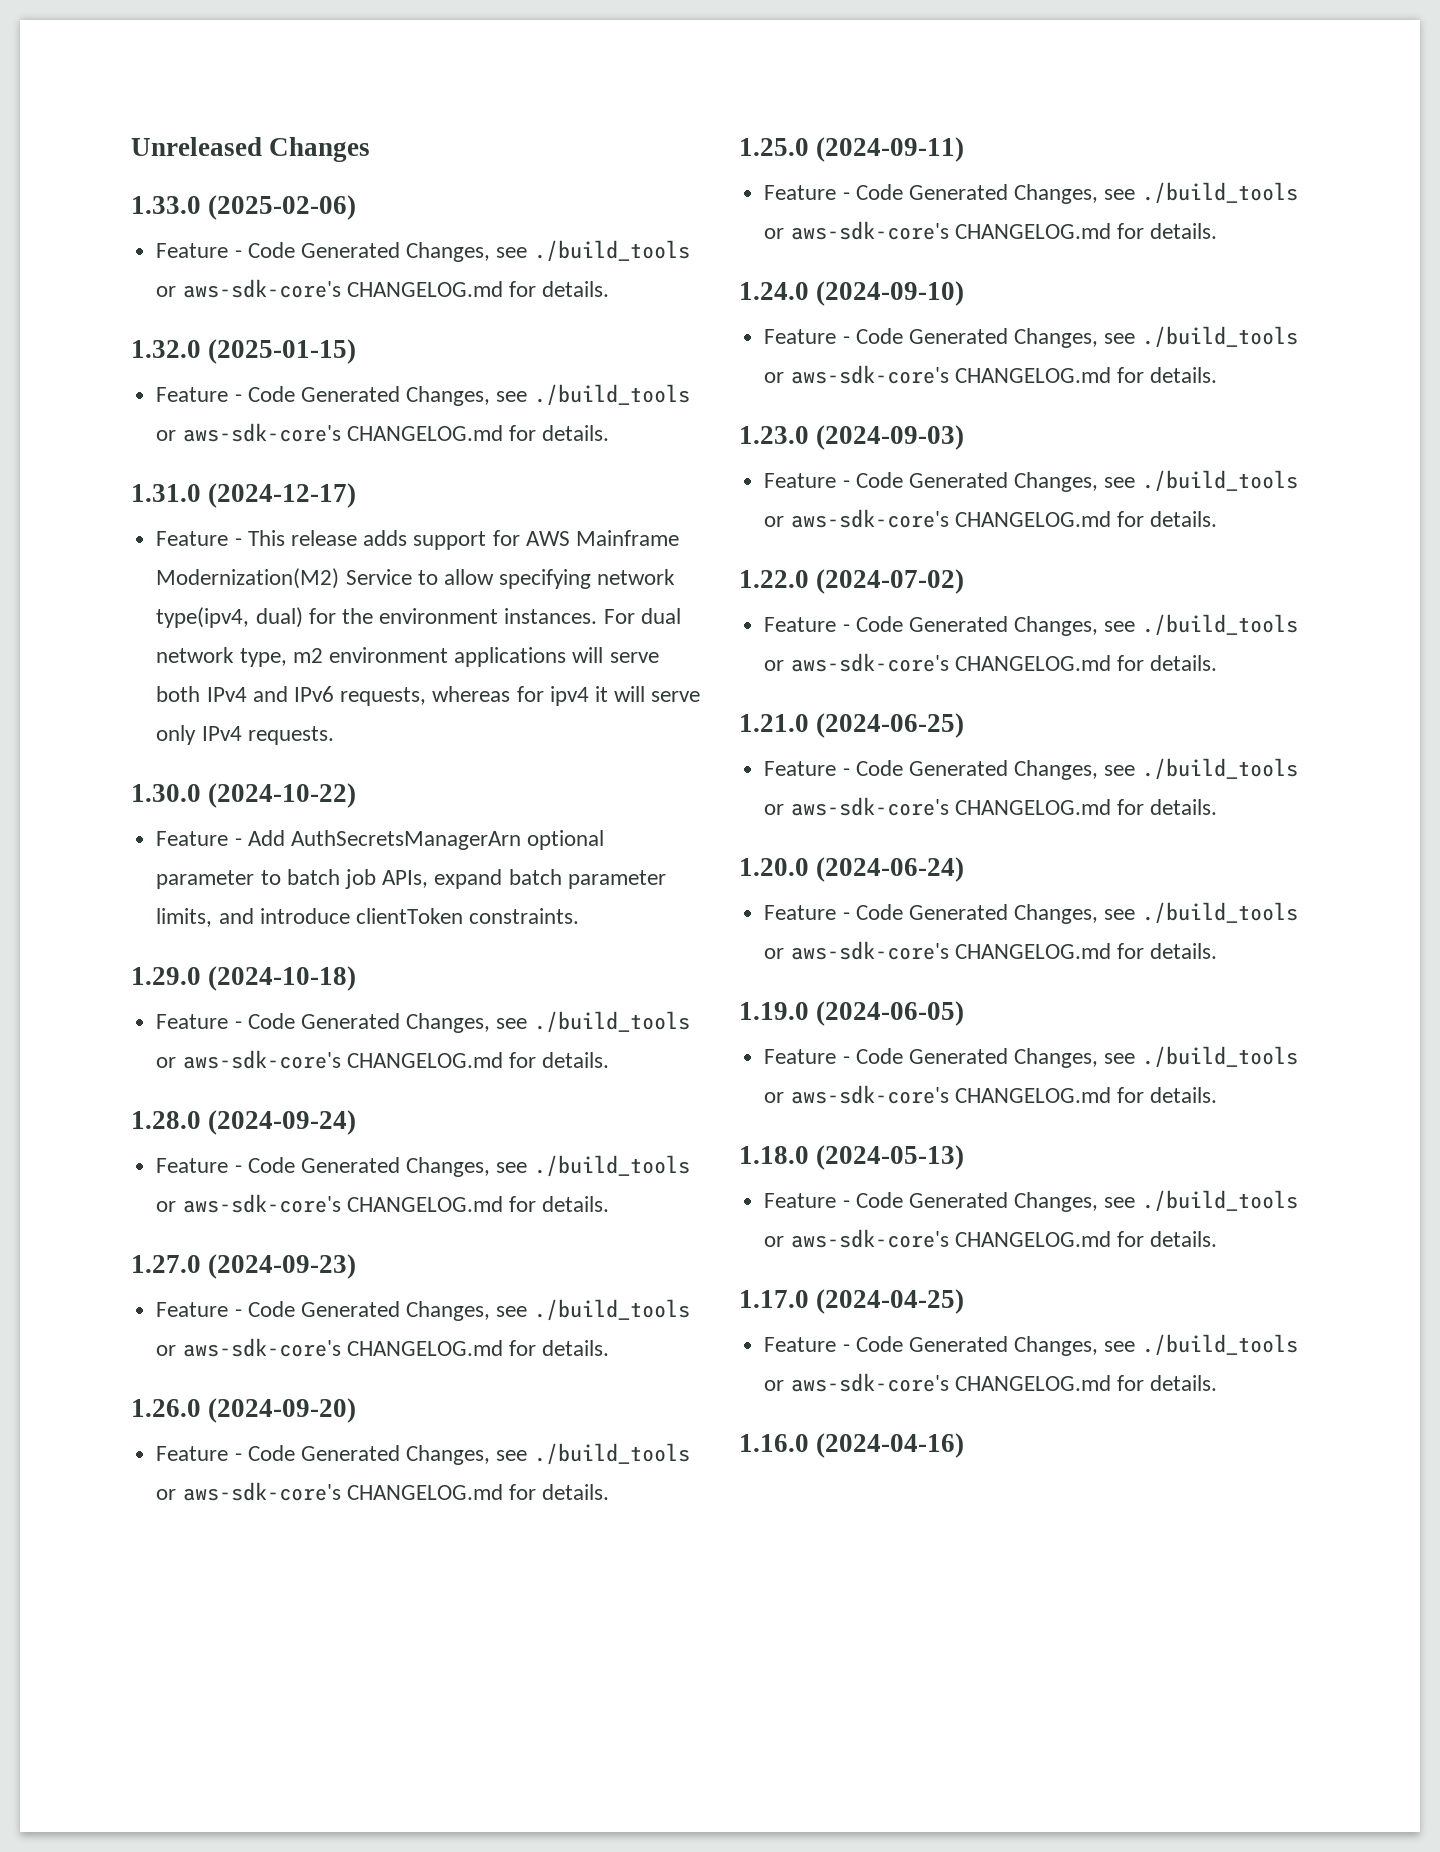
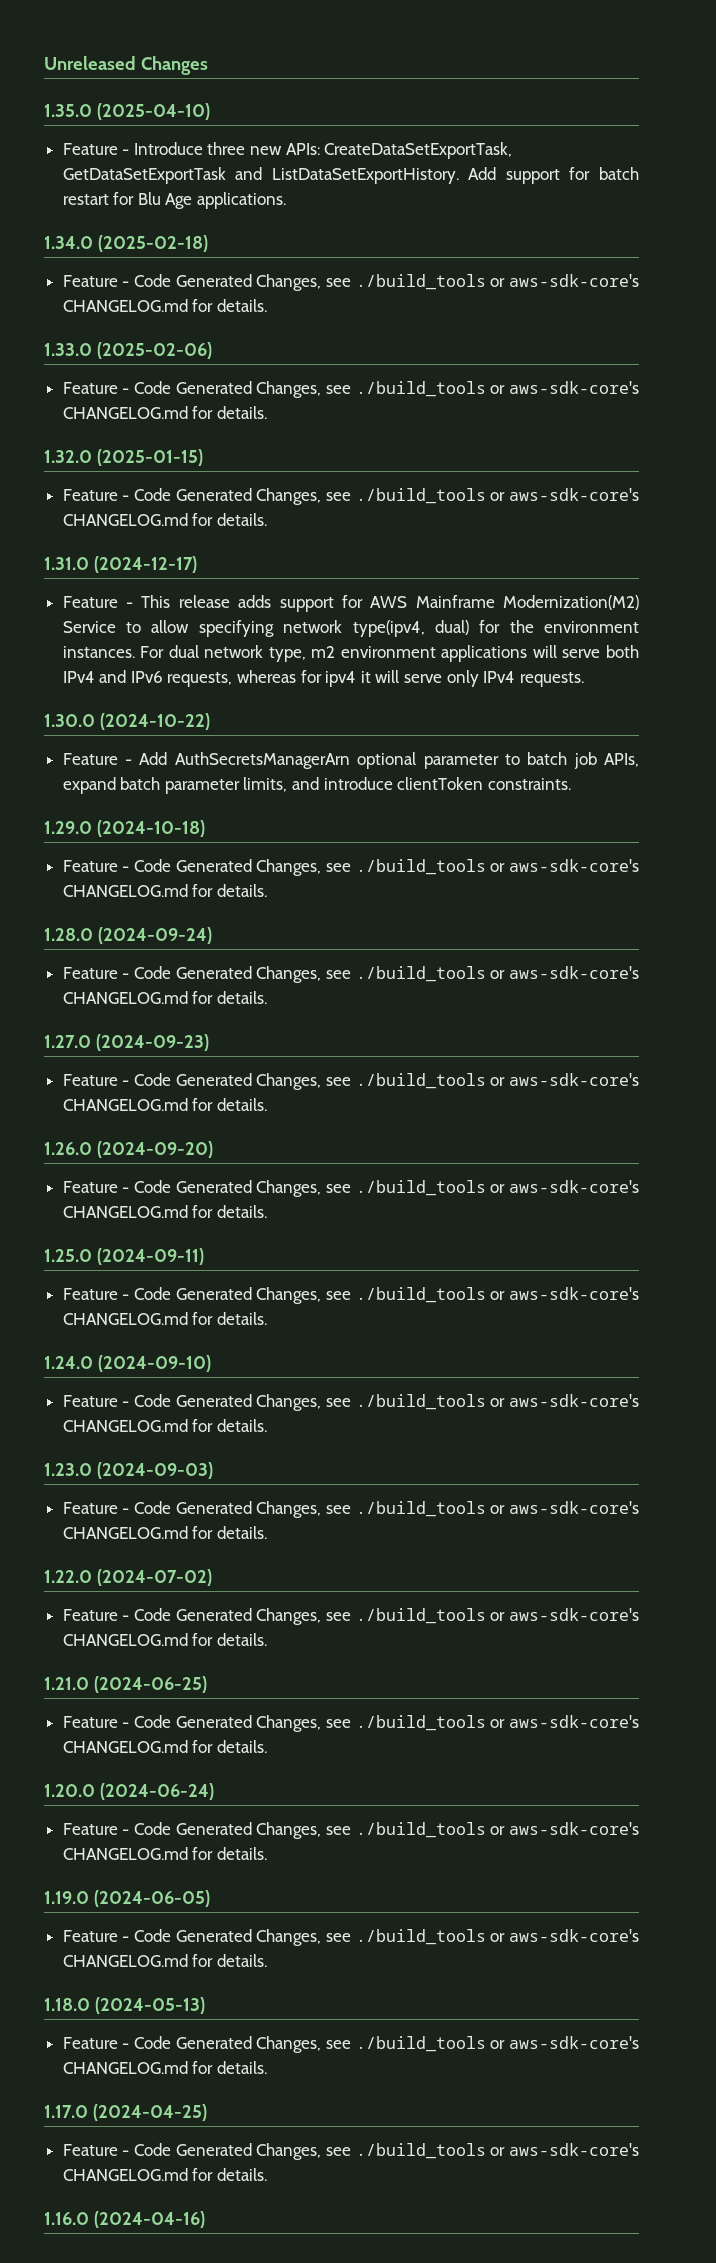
(371, 149) none -> [44,103,210,120] [62,142,513,159] [62,167,639,184] [62,192,287,209] [44,235,208,252] [62,274,639,291] [62,299,267,312] // 1.35.0 (2025-04-10) // Feature - Introduce three new APIs: CreateDataSetExportTask, GetDataSetExportTask and ListDataSetExportHistory. Add support for batch restart for Blu Age applications. // 1.34.0 (2025-02-18) // Feature - Code Generated Changes, see ./build_tools or aws-sdk-core's CHANGELOG.md for details.

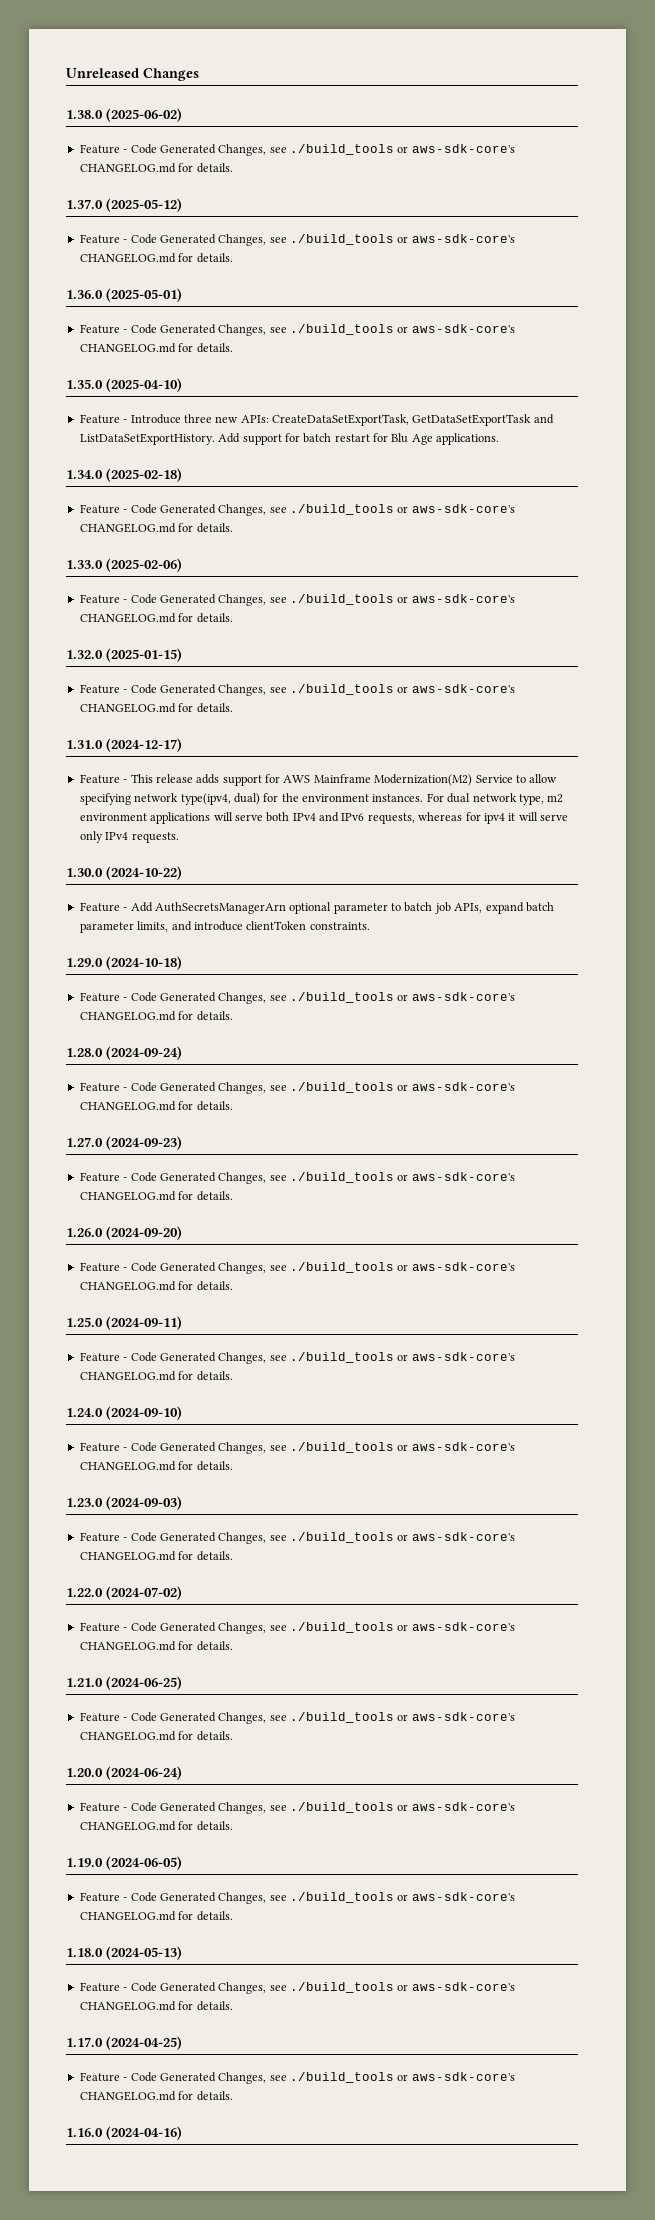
(208, 65) none -> [66,108,182,122] [79,144,515,156] [79,163,233,173] [66,198,182,212] [79,234,515,246] [79,253,233,263] [66,288,182,302] [79,324,515,336] [79,343,233,353] // 1.38.0 (2025-06-02) // Feature - Code Generated Changes, see ./build_tools or aws-sdk-core's CHANGELOG.md for details. // 1.37.0 (2025-05-12) // Feature - Code Generated Changes, see ./build_tools or aws-sdk-core's CHANGELOG.md for details. // 1.36.0 (2025-05-01) // Feature - Code Generated Changes, see ./build_tools or aws-sdk-core's CHANGELOG.md for details.

